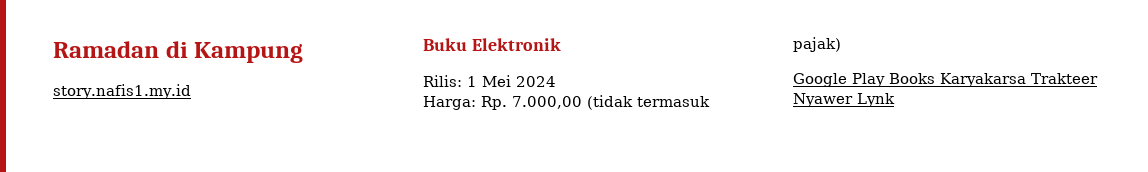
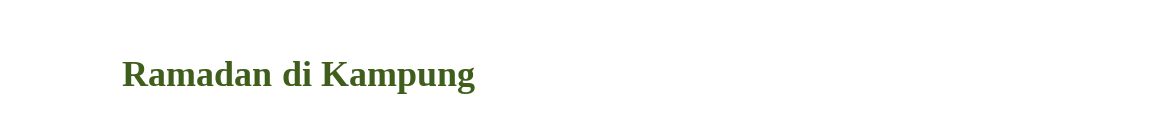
[53,84,191,99] [423,38,561,51] [423,75,556,87] [423,95,710,110] [793,37,841,52] [793,73,1098,87] [793,93,895,107] // story.nafis1.my.id // Buku Elektronik // Rilis: 1 Mei 2024 // Harga: Rp. 7.000,00 (tidak termasuk pajak) // Google Play Books Karyakarsa Trakteer Nyawer Lynk -> (476, 78) none

